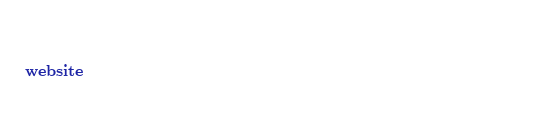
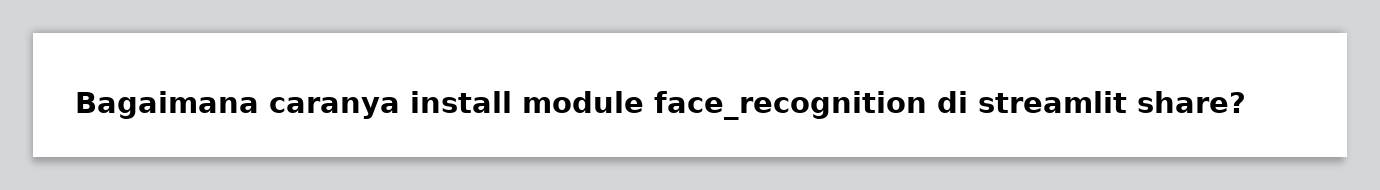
[25,64,83,77] website -> [75,91,1246,120] Bagaimana caranya install module face_recognition di streamlit share?

